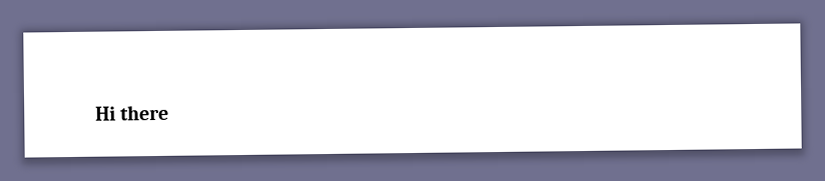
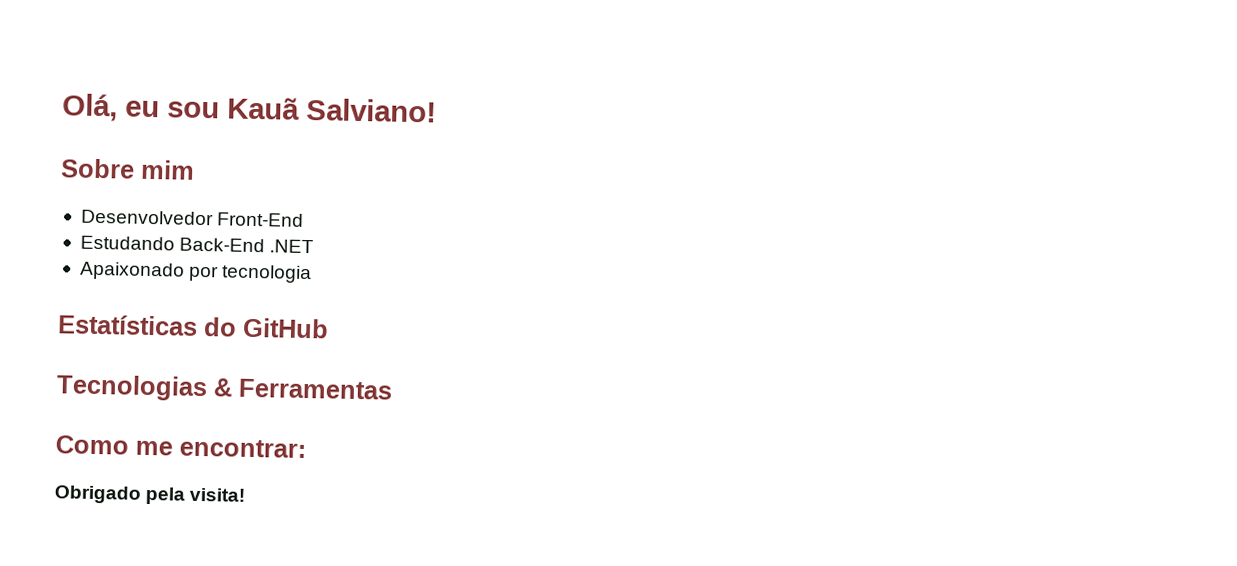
[95,104,170,121] Hi there -> [62,93,437,123] [60,158,195,180] [80,209,305,227] [79,235,315,254] [78,261,313,284] [57,314,329,339] [56,374,393,402] [55,435,306,459] [54,485,246,505] Olá, eu sou Kauã Salviano! // Sobre mim // Desenvolvedor Front-End // Estudando Back-End .NET // Apaixonado por tecnologia // Estatísticas do GitHub // Tecnologias & Ferramentas // Como me encontrar: // Obrigado pela visita!

